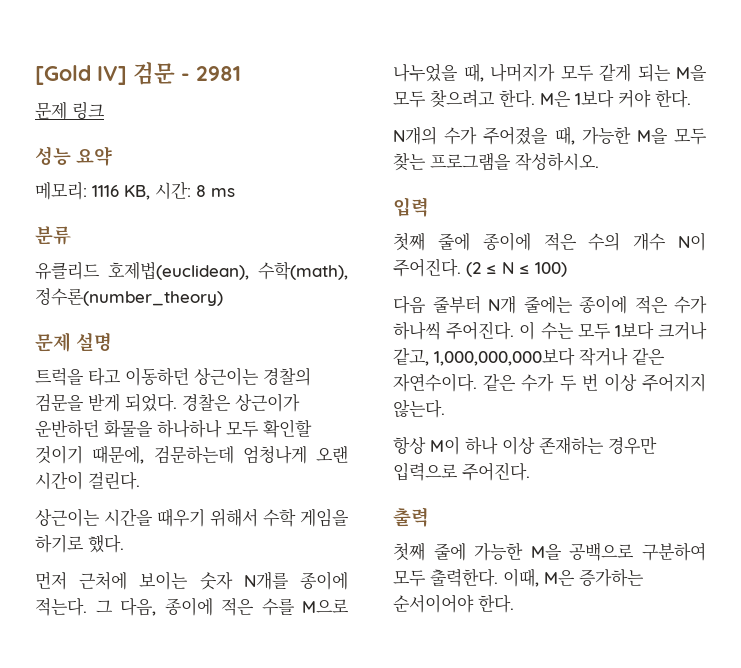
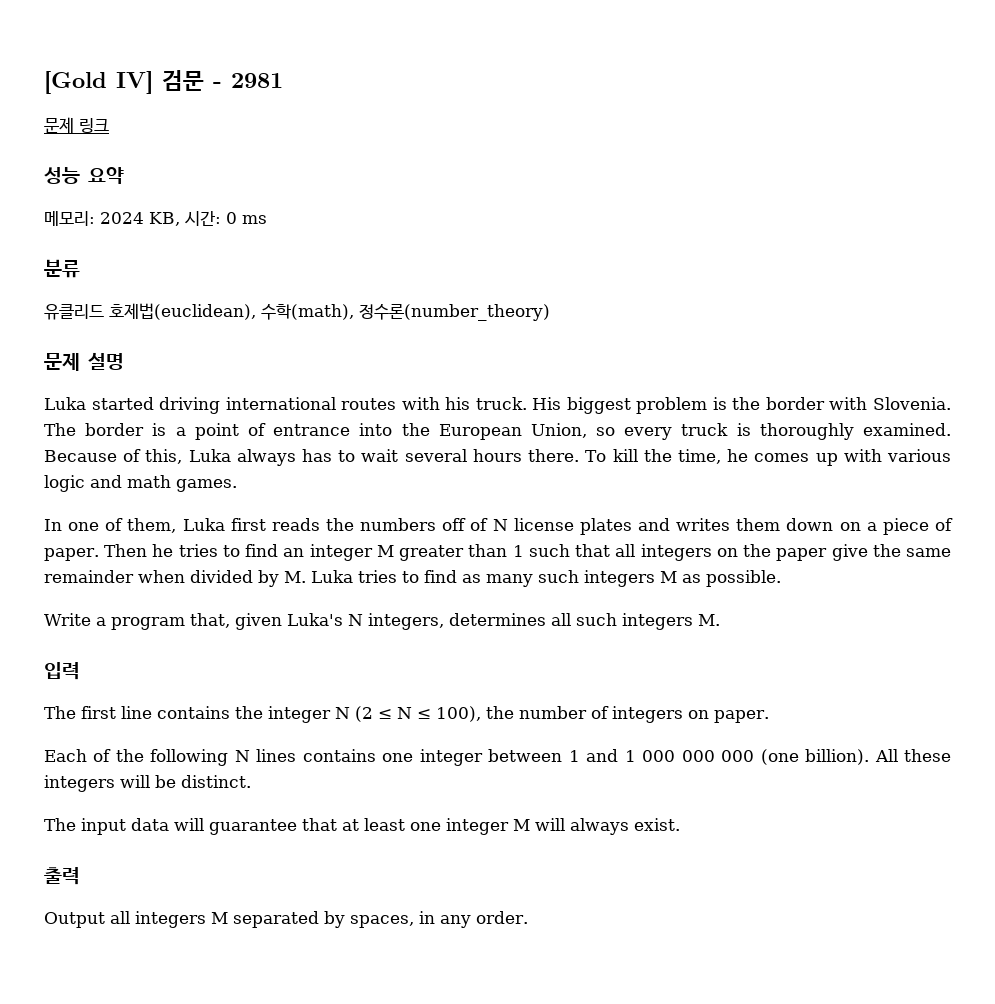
[92,185,119,197] 1116 -> [100,212,144,224] 2024
[196,185,206,197] 8 -> [226,212,237,224] 0
[35,367,311,386] [35,393,300,412] [35,419,312,438] [35,445,348,464] [35,471,140,490] [35,508,349,527] [35,535,124,553] [35,571,348,590] [35,597,349,616] [393,63,707,82] [393,89,691,108] [393,126,707,145] [393,152,599,171] [393,197,429,217] [393,232,706,251] [393,258,567,277] [393,295,707,314] [393,321,707,340] [393,347,665,366] [393,373,706,392] [393,399,445,418] [393,436,657,455] [393,462,530,481] [393,507,429,527] [393,542,706,561] [393,568,644,587] [393,594,514,613] 트럭을 타고 이동하던 상근이는 경찰의 검문을 받게 되었다. 경찰은 상근이가 운반하던 화물을 하나하나 모두 확인할 것이기 때문에, 검문하는데 엄청나게 오랜 시간이 걸린다. // 상근이는 시간을 때우기 위해서 수학 게임을 하기로 했다. // 먼저 근처에 보이는 숫자 N개를 종이에 적는다. 그 다음, 종이에 적은 수를 M으로 나누었을 때, 나머지가 모두 같게 되는 M을 모두 찾으려고 한다. M은 1보다 커야 한다. // N개의 수가 주어졌을 때, 가능한 M을 모두 찾는 프로그램을 작성하시오. // 입력 // 첫째 줄에 종이에 적은 수의 개수 N이 주어진다. (2 ≤ N ≤ 100) // 다음 줄부터 N개 줄에는 종이에 적은 수가 하나씩 주어진다. 이 수는 모두 1보다 크거나 같고, 1,000,000,000보다 작거나 같은 자연수이다. 같은 수가 두 번 이상 주어지지 않는다. // 항상 M이 하나 이상 존재하는 경우만 입력으로 주어진다. // 출력 // 첫째 줄에 가능한 M을 공백으로 구분하여 모두 출력한다. 이때, M은 증가하는 순서이어야 한다. -> [44,397,951,414] [44,423,951,440] [44,449,951,466] [44,475,237,492] [44,518,953,535] [44,544,952,561] [44,570,781,587] [44,613,720,630] [44,662,80,680] [44,706,769,723] [44,749,952,766] [44,775,251,792] [44,818,680,835] [44,867,80,885] [44,911,528,928] Luka started driving international routes with his truck. His biggest problem is the border with Slovenia. The border is a point of entrance into the European Union, so every truck is thoroughly examined. Because of this, Luka always has to wait several hours there. To kill the time, he comes up with various logic and math games. // In one of them, Luka first reads the numbers off of N license plates and writes them down on a piece of paper. Then he tries to find an integer M greater than 1 such that all integers on the paper give the same remainder when divided by M. Luka tries to find as many such integers M as possible. // Write a program that, given Luka's N integers, determines all such integers M. // 입력 // The first line contains the integer N (2 ≤ N ≤ 100), the number of integers on paper. // Each of the following N lines contains one integer between 1 and 1 000 000 000 (one billion). All these integers will be distinct. // The input data will guarantee that at least one integer M will always exist. // 출력 // Output all integers M separated by spaces, in any order.

